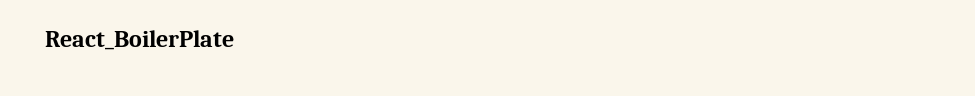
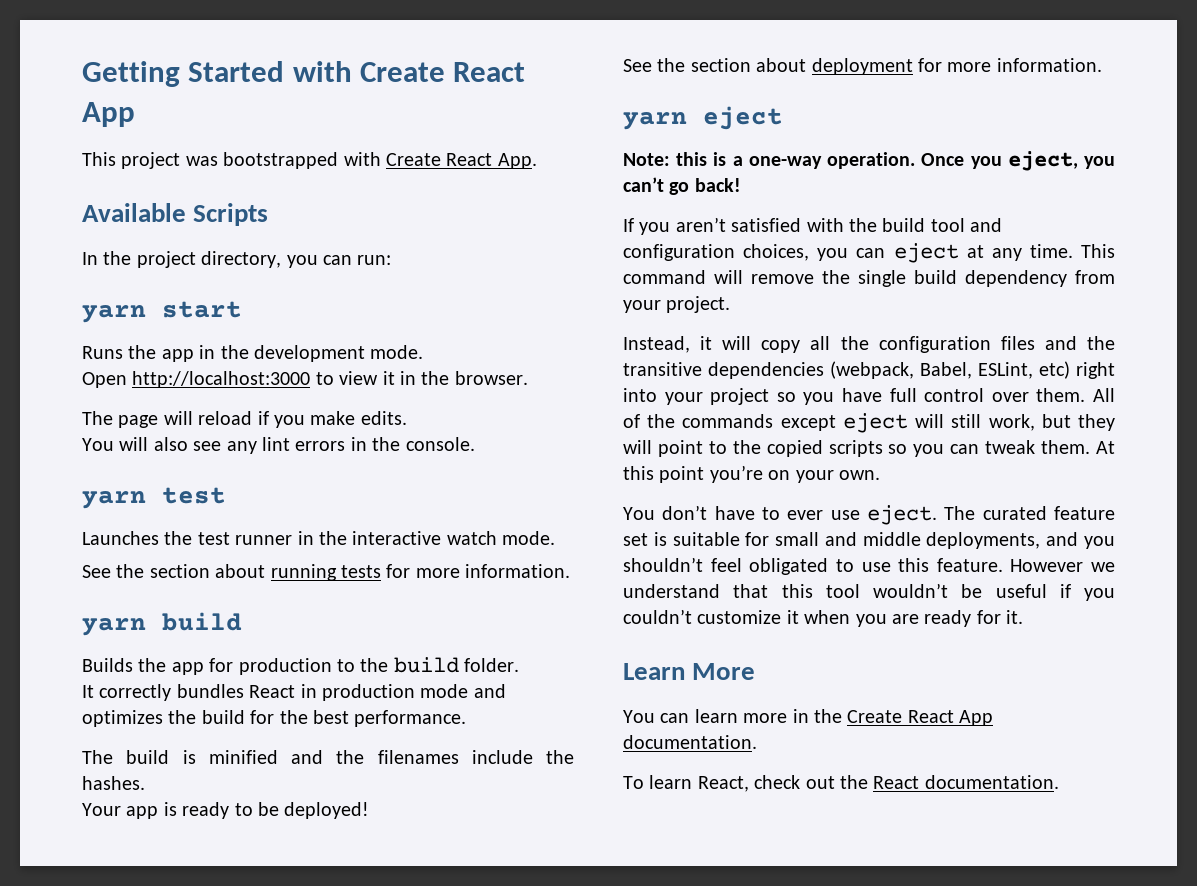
[45,30,234,50] React_BoilerPlate -> [82,61,526,87] [82,102,135,127] [82,152,537,169] [82,203,269,226] [82,251,392,268] [82,301,242,323] [82,345,424,362] [82,371,528,388] [82,411,407,428] [82,437,475,454] [82,487,226,509] [82,531,556,545] [82,564,571,581] [82,612,242,636] [82,657,520,675] [82,684,506,701] [82,710,467,727] [82,750,574,764] [82,776,145,790] [82,802,370,819] [623,58,1102,75] [623,106,783,130] [623,151,1115,171] [623,177,741,195] [623,217,1003,235] [623,243,1115,263] [623,270,1115,287] [623,296,731,313] [623,336,1115,353] [623,361,1115,379] [623,388,1115,405] [623,413,1115,433] [623,440,1115,457] [623,465,880,483] [623,505,1115,525] [623,532,1115,549] [623,557,1115,575] [623,583,1115,601] [623,609,1024,627] [623,663,756,680] [623,709,994,726] [623,735,757,749] [623,775,1059,792] Getting Started with Create React App // This project was bootstrapped with Create React App. // Available Scripts // In the project directory, you can run: // yarn start // Runs the app in the development mode. // Open http://localhost:3000 to view it in the browser. // The page will reload if you make edits. // You will also see any lint errors in the console. // yarn test // Launches the test runner in the interactive watch mode. // See the section about running tests for more information. // yarn build // Builds the app for production to the build folder. // It correctly bundles React in production mode and optimizes the build for the best performance. // The build is minified and the filenames include the hashes. // Your app is ready to be deployed! // See the section about deployment for more information. // yarn eject // Note: this is a one-way operation. Once you eject, you can’t go back! // If you aren’t satisfied with the build tool and configuration choices, you can eject at any time. This command will remove the single build dependency from your project. // Instead, it will copy all the configuration files and the transitive dependencies (webpack, Babel, ESLint, etc) right into your project so you have full control over them. All of the commands except eject will still work, but they will point to the copied scripts so you can tweak them. At this point you’re on your own. // You don’t have to ever use eject. The curated feature set is suitable for small and middle deployments, and you shouldn’t feel obligated to use this feature. However we understand that this tool wouldn’t be useful if you couldn’t customize it when you are ready for it. // Learn More // You can learn more in the Create React App documentation. // To learn React, check out the React documentation.

